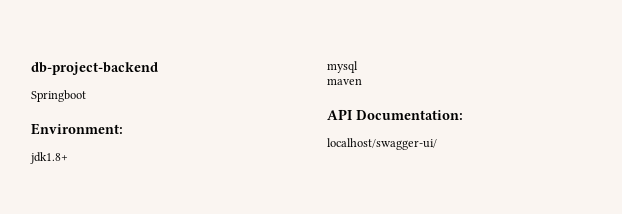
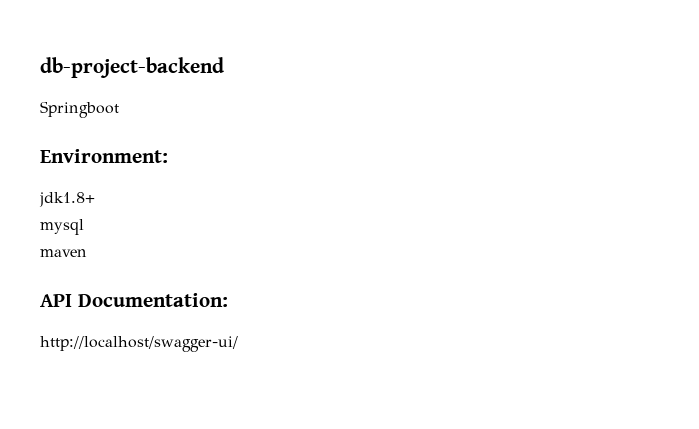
[327,138,437,150] localhost/swagger-ui/ -> [40,336,238,352] http://localhost/swagger-ui/

